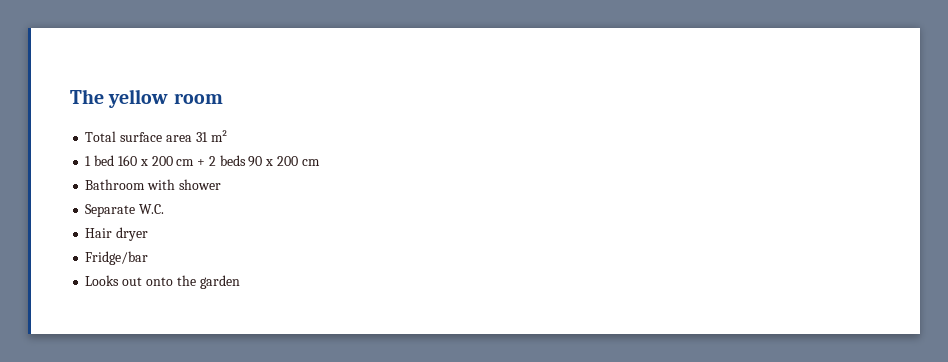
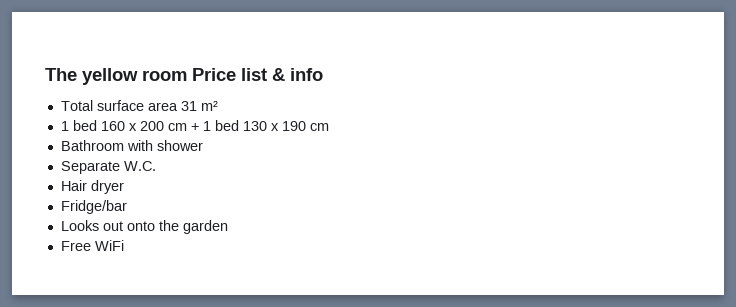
(223, 98) none -> [192,68,323,81] Price list & info
[208,155,298,167] 2 beds 90 x 200 -> [202,120,306,131] 1 bed 130 x 190
(240, 282) none -> [60,240,124,251] // Free WiFi

